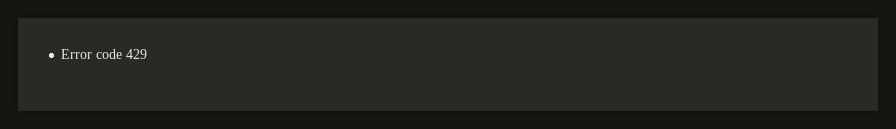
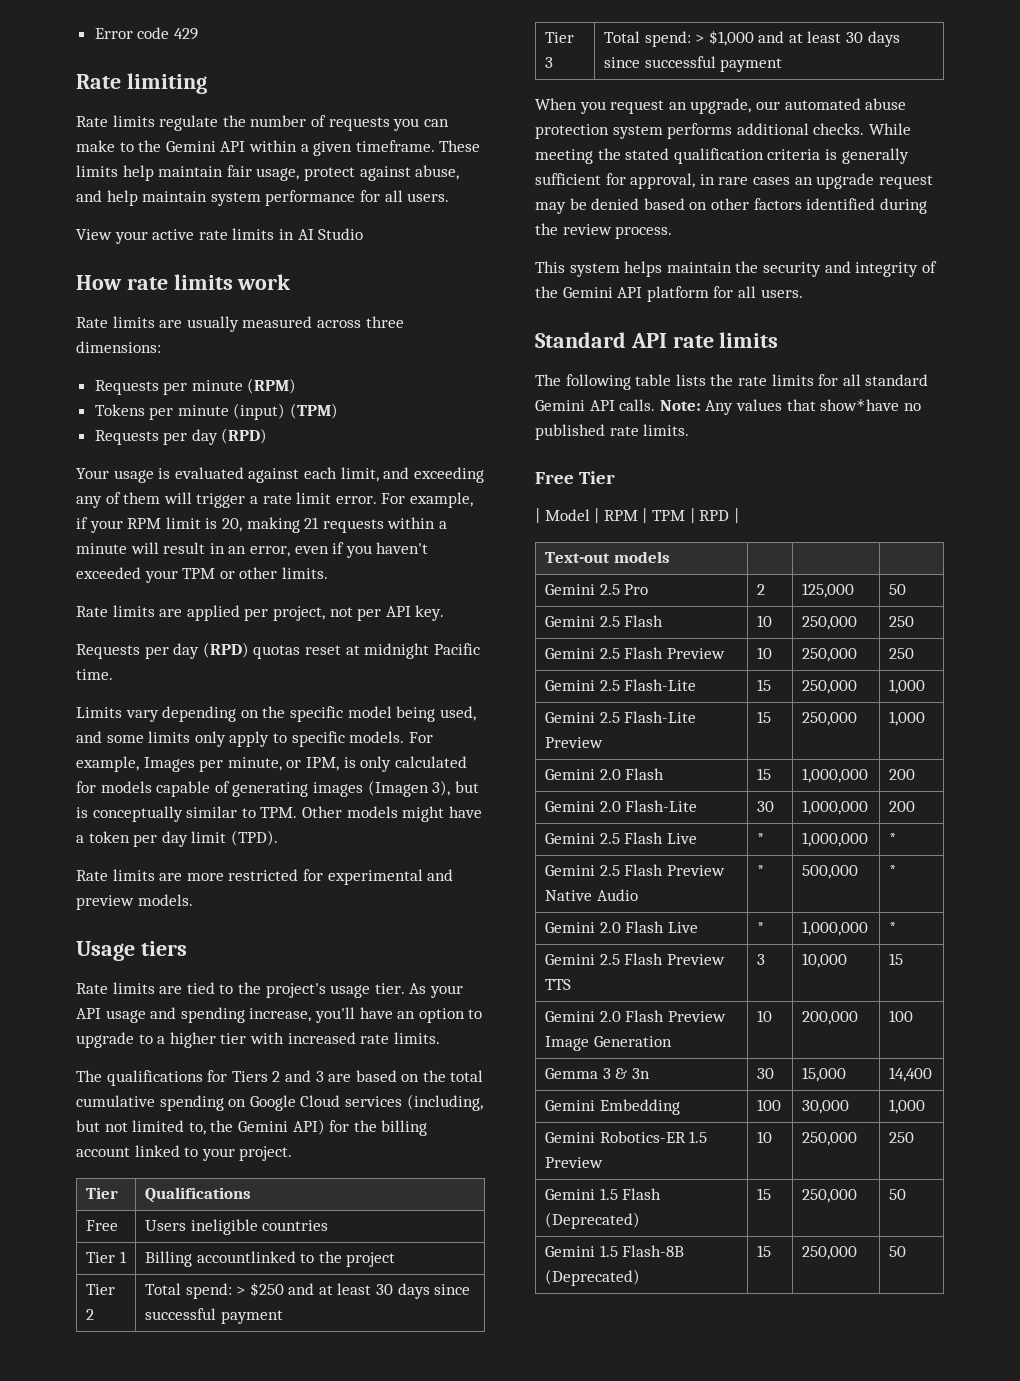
(148, 54) none -> [76,73,207,94] [76,115,449,131] [76,140,481,156] [76,165,460,181] [76,190,450,206] [76,228,364,244] [76,274,292,290] [76,316,404,332] [76,341,161,353] [94,378,297,395] [94,403,339,420] [94,428,268,445] [76,467,484,483] [76,492,473,508] [76,517,447,533] [76,542,429,558] [76,567,328,583] [76,605,445,621] [76,642,480,659] [76,669,113,680] [76,706,476,722] [76,731,433,747] [76,756,467,772] [76,780,479,797] [76,806,482,822] [76,830,278,847] [76,869,454,885] [76,894,193,910] [76,941,187,961] [76,982,463,998] [76,1007,483,1023] [76,1032,440,1048] [76,1070,484,1086] [76,1094,483,1111] [76,1119,428,1136] [76,1145,293,1161] [85,1187,118,1199] [144,1187,251,1203] [85,1220,118,1231] [144,1219,329,1235] [85,1251,127,1263] [144,1251,396,1267] [85,1284,115,1295] [85,1309,94,1320] [144,1282,471,1299] [144,1308,283,1324] [544,32,574,43] [544,57,553,68] [603,30,900,47] [603,56,783,72] [535,98,907,114] [535,123,911,139] [535,148,909,164] [535,173,933,189] [535,198,927,214] [535,223,673,239] [535,261,937,277] [535,286,803,302] [535,332,779,348] [535,374,929,390] [535,399,921,415] [535,424,690,440] [535,471,616,484] [535,508,739,523] [544,551,670,563] [544,584,649,595] [756,584,765,595] [801,583,854,598] [888,584,906,595] [544,615,664,627] [756,615,772,627] [801,616,857,630] [888,616,914,627] [544,647,725,659] [756,647,772,659] [801,648,857,662] [888,648,914,659] [544,679,697,691] [756,679,771,691] [801,680,857,694] [888,679,925,694] [544,711,697,723] [544,737,603,748] [756,711,771,723] [801,712,857,726] [888,711,925,726] [544,768,665,780] [756,768,771,780] [801,768,868,783] [888,769,915,780] [544,800,698,812] [756,801,774,812] [801,800,868,815] [888,801,915,812] [544,832,697,844] [756,833,764,844] [801,832,868,847] [888,833,896,844] [544,864,725,876] [544,889,638,901] [756,865,764,876] [801,865,858,879] [888,865,896,876] [544,921,698,933] [756,922,764,933] [801,921,868,936] [888,922,896,933] [544,953,725,965] [544,979,571,990] [756,954,765,965] [801,953,847,968] [888,953,903,965] [544,1010,726,1022] [544,1036,672,1051] [756,1010,772,1022] [801,1011,858,1025] [888,1010,913,1022] [544,1068,650,1079] [756,1068,774,1079] [801,1067,846,1082] [888,1067,932,1082] [544,1099,680,1115] [756,1099,781,1111] [801,1100,849,1114] [888,1099,925,1114] [544,1131,708,1143] [544,1157,603,1168] [756,1131,772,1143] [801,1132,857,1146] [888,1132,914,1143] [544,1188,662,1200] [544,1212,640,1229] [756,1188,771,1200] [801,1189,857,1203] [888,1189,906,1200] [544,1245,685,1257] [544,1269,640,1286] [756,1245,771,1257] [801,1246,857,1260] [888,1246,906,1257] // Rate limiting // Rate limits regulate the number of requests you can make to the Gemini API within a given timeframe. These limits help maintain fair usage, protect against abuse, and help maintain system performance for all users. // View your active rate limits in AI Studio // How rate limits work // Rate limits are usually measured across three dimensions: // Requests per minute (RPM) // Tokens per minute (input) (TPM) // Requests per day (RPD) // Your usage is evaluated against each limit, and exceeding any of them will trigger a rate limit error. For example, if your RPM limit is 20, making 21 requests within a minute will result in an error, even if you haven't exceeded your TPM or other limits. // Rate limits are applied per project, not per API key. // Requests per day (RPD) quotas reset at midnight Pacific time. // Limits vary depending on the specific model being used, and some limits only apply to specific models. For example, Images per minute, or IPM, is only calculated for models capable of generating images (Imagen 3), but is conceptually similar to TPM. Other models might have a token per day limit (TPD). // Rate limits are more restricted for experimental and preview models. // Usage tiers // Rate limits are tied to the project's usage tier. As your API usage and spending increase, you'll have an option to upgrade to a higher tier with increased rate limits. // The qualifications for Tiers 2 and 3 are based on the total cumulative spending on Google Cloud services (including, but not limited to, the Gemini API) for the billing account linked to your project. // Tier | Qualifications // Free | Users ineligible countries // Tier 1 | Billing accountlinked to the project // Tier 2 | Total spend: > $250 and at least 30 days since successful payment // Tier 3 | Total spend: > $1,000 and at least 30 days since successful payment // When you request an upgrade, our automated abuse protection system performs additional checks. While meeting the stated qualification criteria is generally sufficient for approval, in rare cases an upgrade request may be denied based on other factors identified during the review process. // This system helps maintain the security and integrity of the Gemini API platform for all users. // Standard API rate limits // The following table lists the rate limits for all standard Gemini API calls. Note: Any values that show*have no published rate limits. // Free Tier // | Model | RPM | TPM | RPD | // Text-out models | | | // Gemini 2.5 Pro | 2 | 125,000 | 50 // Gemini 2.5 Flash | 10 | 250,000 | 250 // Gemini 2.5 Flash Preview | 10 | 250,000 | 250 // Gemini 2.5 Flash-Lite | 15 | 250,000 | 1,000 // Gemini 2.5 Flash-Lite Preview | 15 | 250,000 | 1,000 // Gemini 2.0 Flash | 15 | 1,000,000 | 200 // Gemini 2.0 Flash-Lite | 30 | 1,000,000 | 200 // Gemini 2.5 Flash Live | * | 1,000,000 | * // Gemini 2.5 Flash Preview Native Audio | * | 500,000 | * // Gemini 2.0 Flash Live | * | 1,000,000 | * // Gemini 2.5 Flash Preview TTS | 3 | 10,000 | 15 // Gemini 2.0 Flash Preview Image Generation | 10 | 200,000 | 100 // Gemma 3 & 3n | 30 | 15,000 | 14,400 // Gemini Embedding | 100 | 30,000 | 1,000 // Gemini Robotics-ER 1.5 Preview | 10 | 250,000 | 250 // Gemini 1.5 Flash (Deprecated) | 15 | 250,000 | 50 // Gemini 1.5 Flash-8B (Deprecated) | 15 | 250,000 | 50

